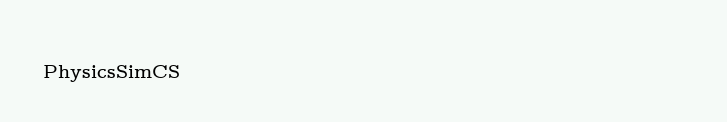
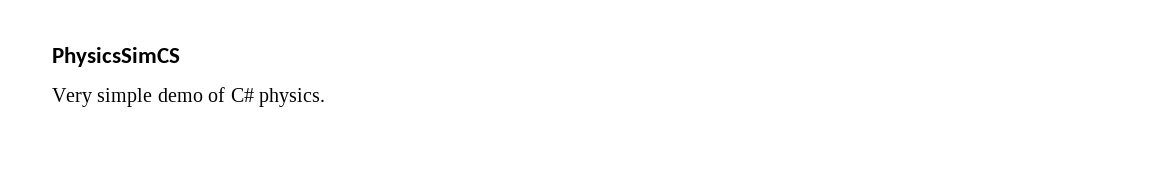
(180, 73) none -> [52,87,325,107] // Very simple demo of C# physics.

